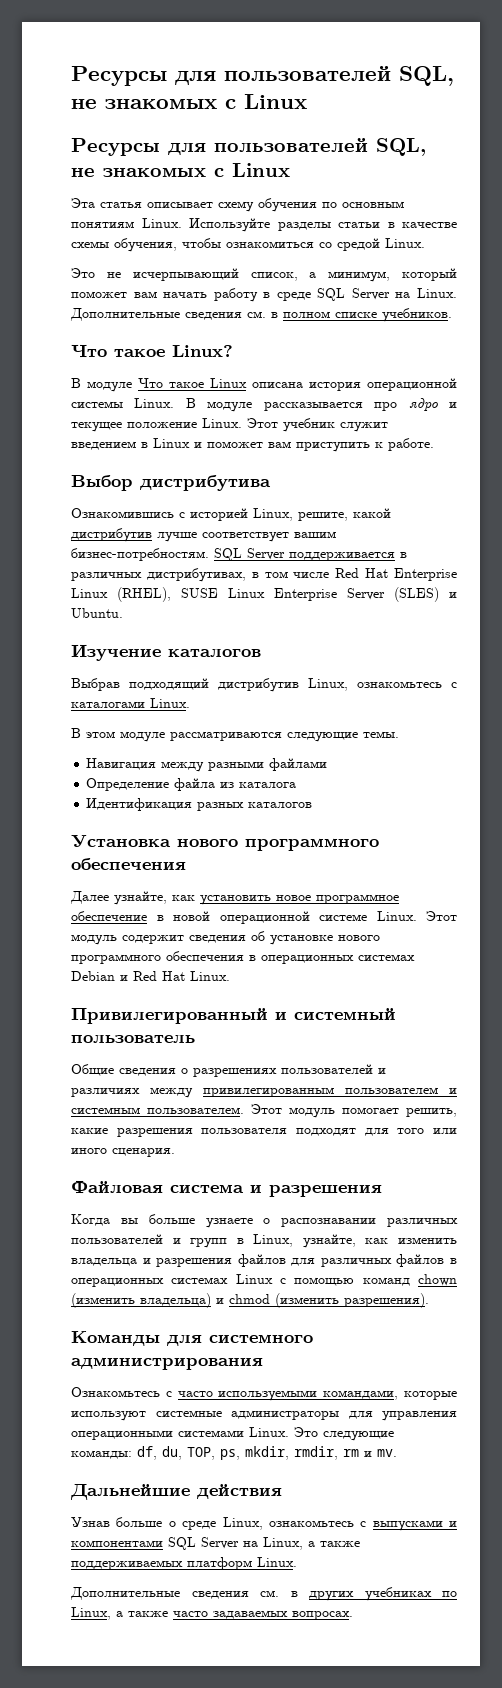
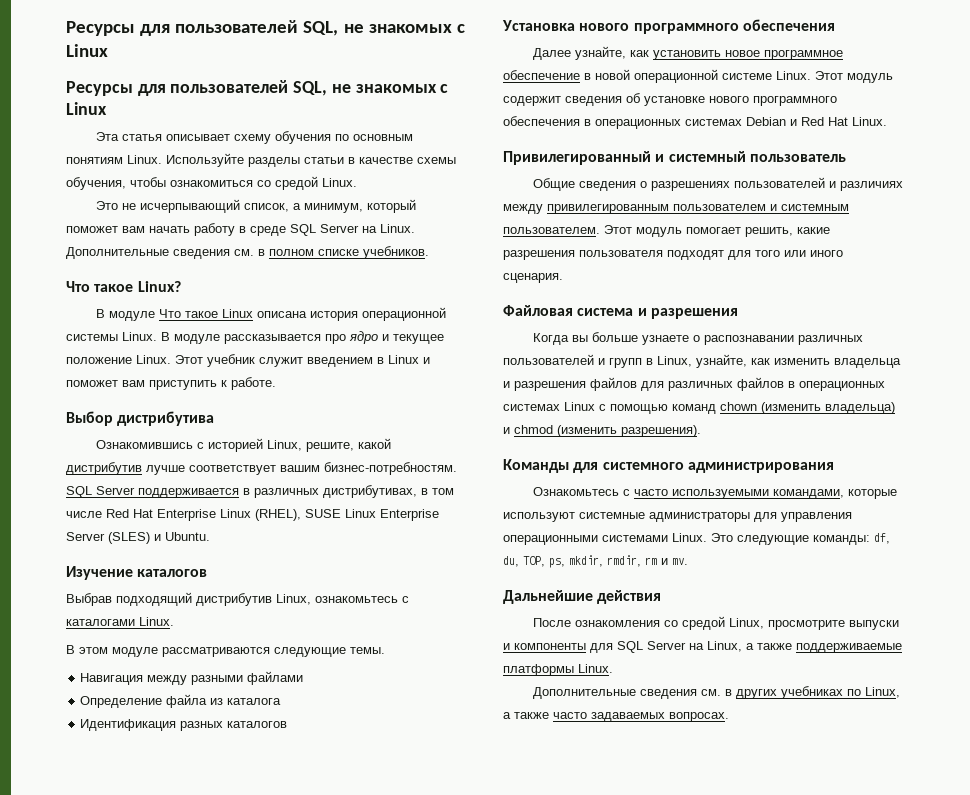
[71,1517,457,1531] [71,1540,163,1547] Узнав больше о среде Linux, ознакомьтесь с выпусками и компонентами -> [533,616,900,630] [503,643,613,653] После ознакомления со средой Linux, просмотрите выпуски и компоненты для
[71,1557,252,1570] поддерживаемых платформ -> [796,643,902,653] [503,664,574,676] поддерживаемые платформы

